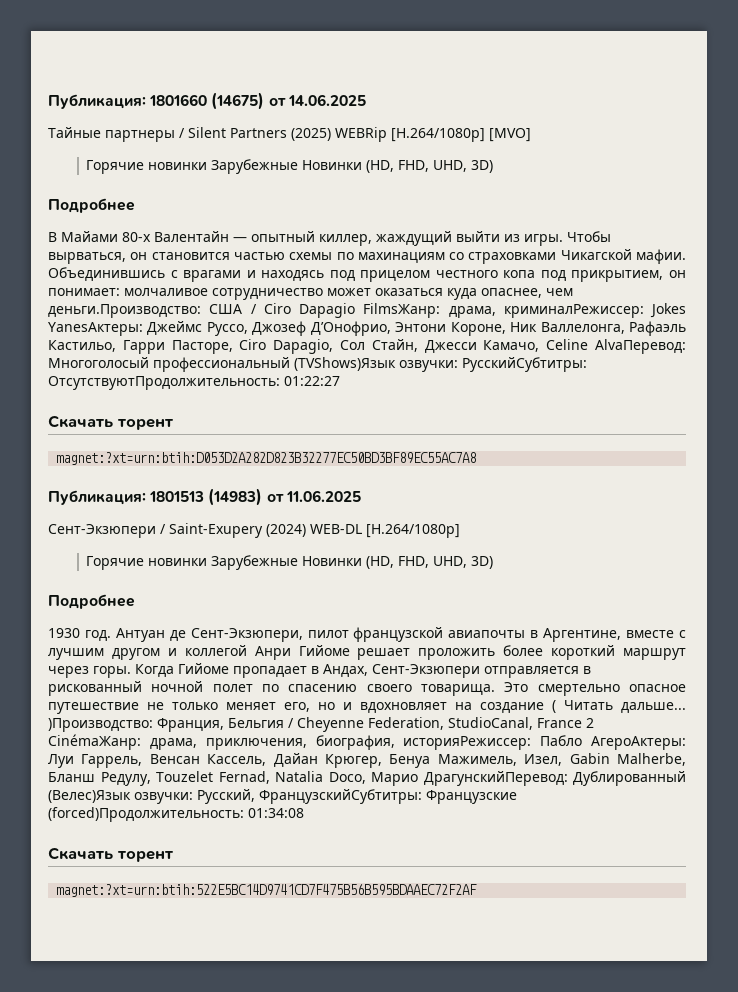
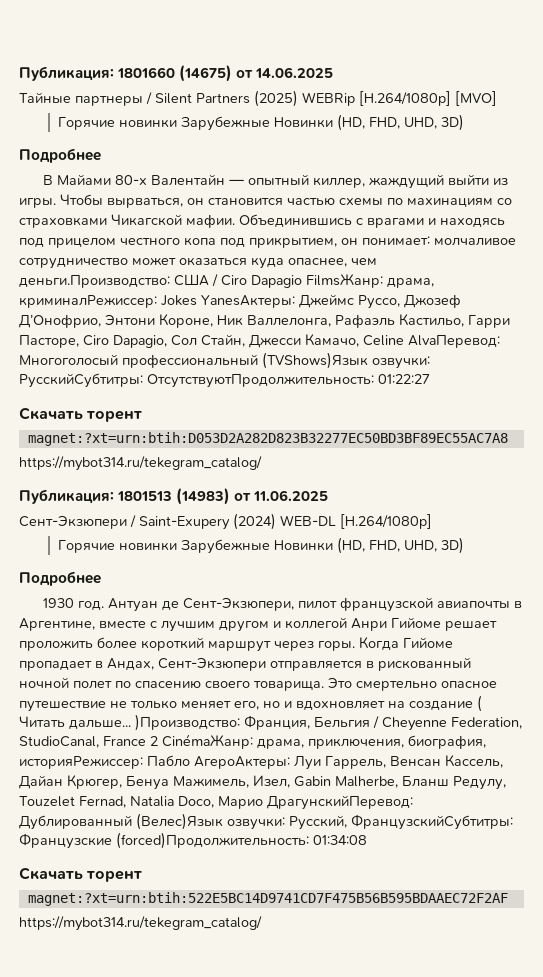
(477, 458) none -> [19,456,262,471] // https://mybot314.ru/tekegram_catalog/
(478, 890) none -> [19,916,262,931] // https://mybot314.ru/tekegram_catalog/

